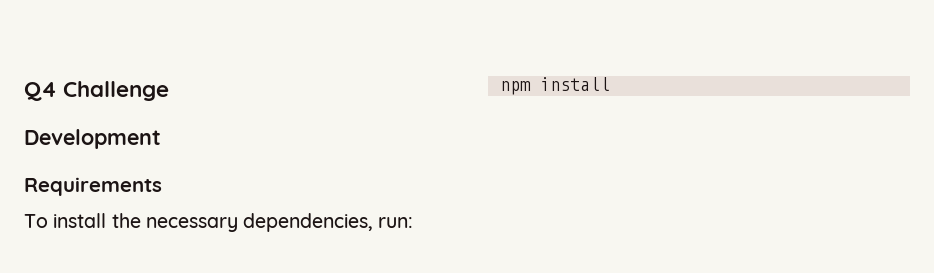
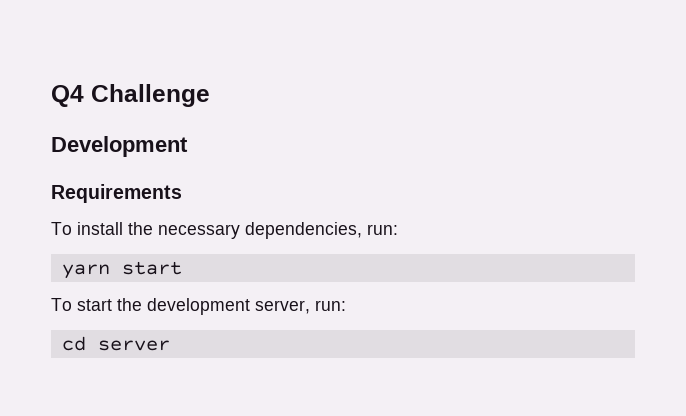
[499,77,610,95] npm install -> [61,261,182,279] [51,298,346,315] [61,336,170,351] yarn start // To start the development server, run: // cd server

